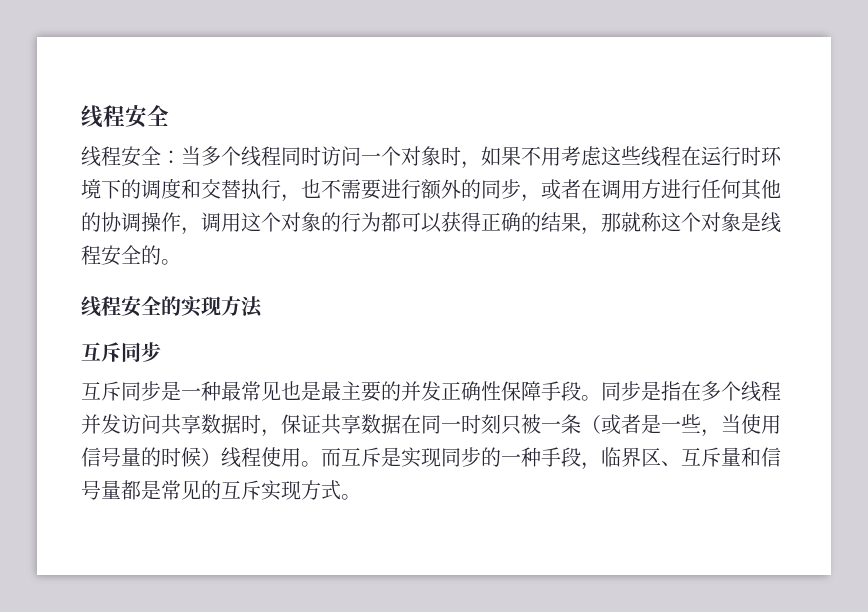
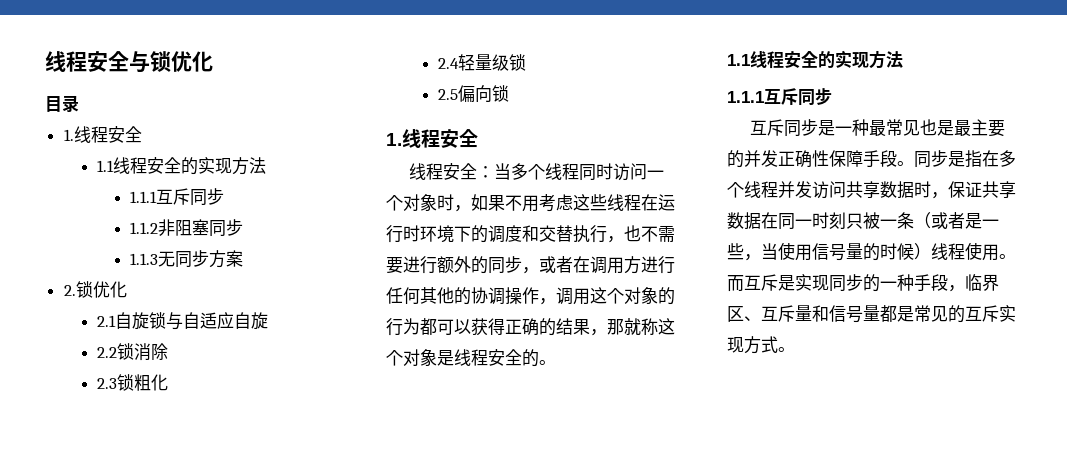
[81,105,169,128] 线程安全 -> [45,51,213,73] [45,95,79,113] [63,126,142,143] [96,157,266,175] [129,188,224,206] [129,219,243,237] [129,250,243,268] [63,281,127,298] [96,312,268,330] [96,343,168,361] [96,374,168,391] [437,54,526,71] [437,85,509,103] [386,129,478,148] 线程安全与锁优化 // 目录 // 1.线程安全 // 1.1线程安全的实现方法 // 1.1.1互斥同步 // 1.1.2非阻塞同步 // 1.1.3无同步方案 // 2.锁优化 // 2.1自旋锁与自适应自旋 // 2.2锁消除 // 2.3锁粗化 // 2.4轻量级锁 // 2.5偏向锁 // 1.线程安全
[81,296,263,318] 线程安全的实现方法 // -> [727,50,903,69] [727,91,764,103] 1.1线程安全的实现方法 // 1.1.1

